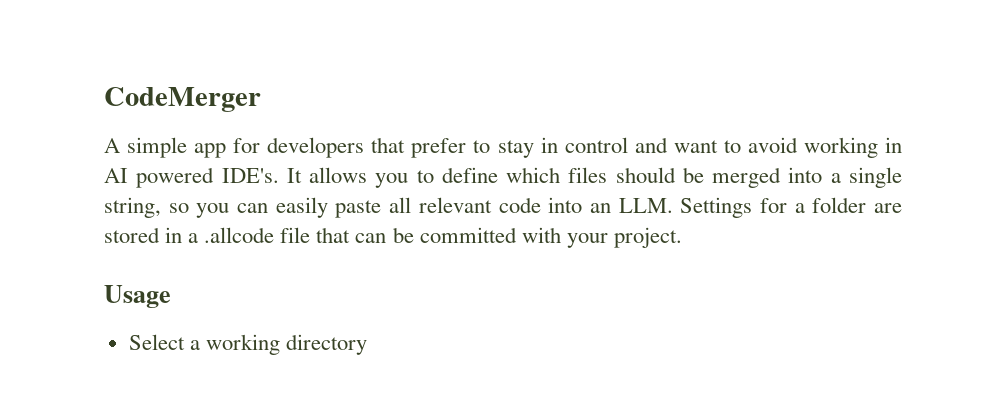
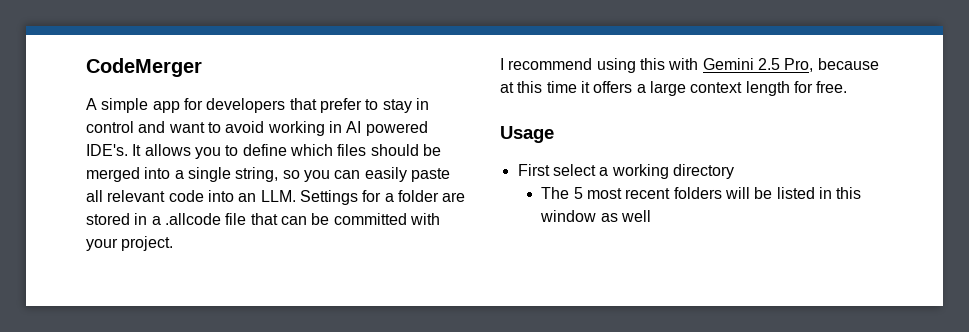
(682, 237) none -> [500,58,879,73] [500,81,848,96] // I recommend using this with Gemini 2.5 Pro, because at this time it offers a large context length for free.
[128,334,185,350] Select -> [517,164,596,176] First select
(367, 344) none -> [541,187,862,199] [540,210,652,222] // The 5 most recent folders will be listed in this window as well

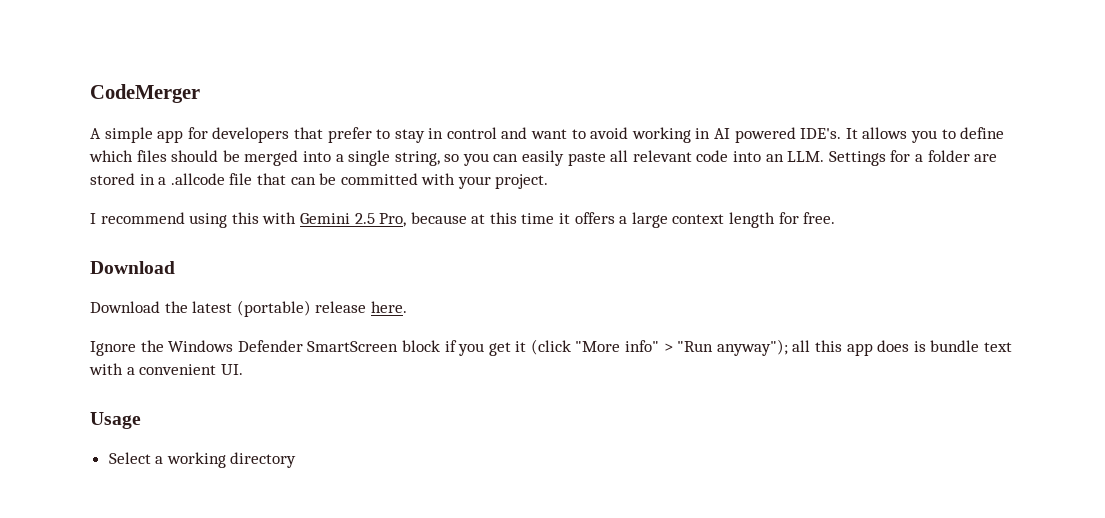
(848, 87) none -> [90,261,175,274] [90,300,407,317] [90,339,1012,356] [89,363,243,375] // Download // Download the latest (portable) release here. // Ignore the Windows Defender SmartScreen block if you get it (click "More info" > "Run anyway"); all this app does is bundle text with a convenient UI.
[517,164,596,176] First select -> [108,452,151,464] Select
[541,187,862,199] [540,210,652,222] // The 5 most recent folders will be listed in this window as well -> (297, 460) none

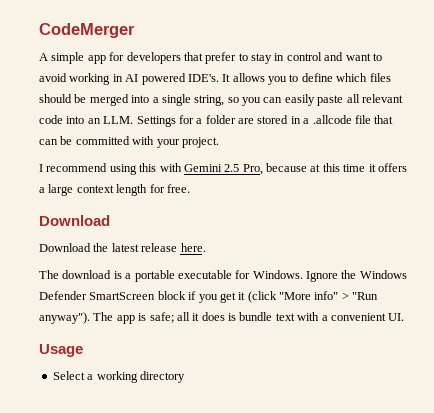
[236,300,311,317] (portable) -> (139, 247) none
(407, 307) none -> [39,270,303,282] The download is a portable executable for Windows.
[716,339,873,356] anyway"); all this app -> [39,312,200,324] anyway"). The app is safe; all it

